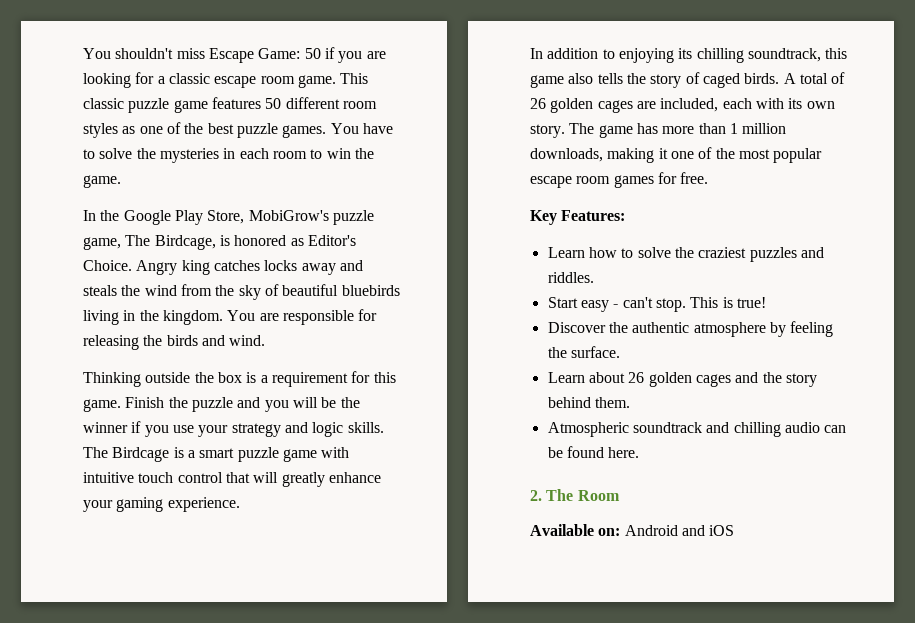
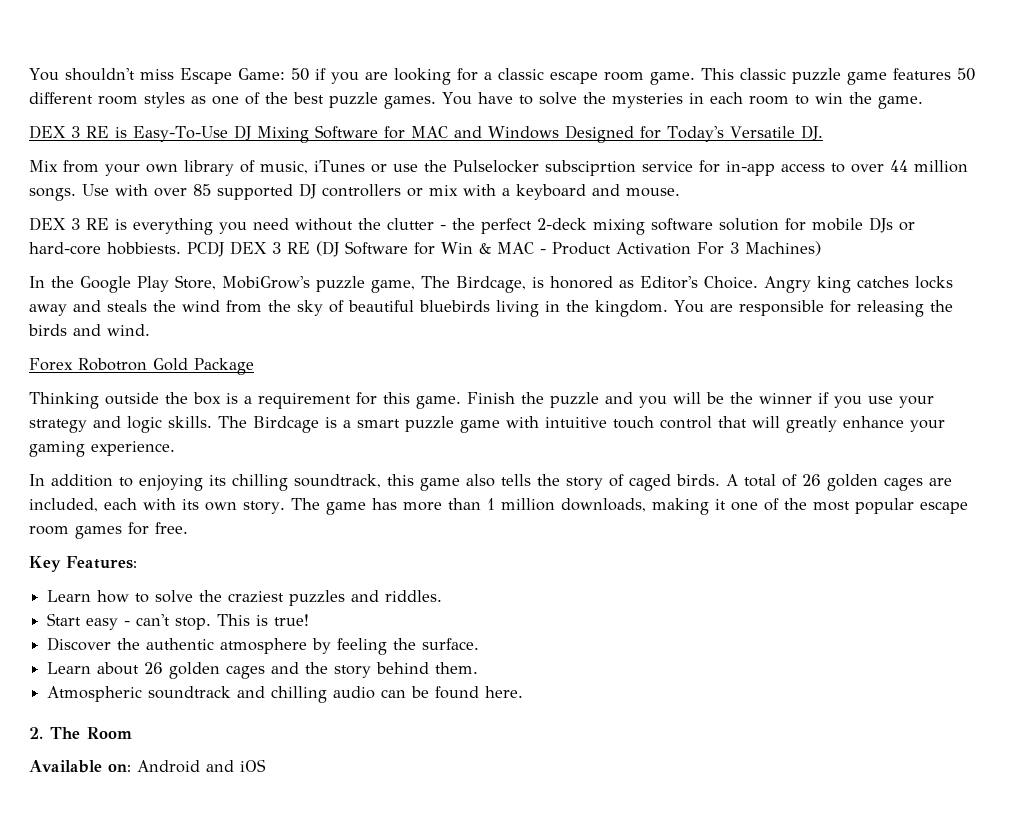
(121, 181) none -> [29,125,823,143] [29,160,968,176] [29,183,680,201] [29,217,915,235] [29,241,821,257] // DEX 3 RE is Easy-To-Use DJ Mixing Software for MAC and Windows Designed for Today's Versatile DJ. // Mix from your own library of music, iTunes or use the Pulselocker subsciprtion service for in-app access to over 44 million songs. Use with over 85 supported DJ controllers or mix with a keyboard and mouse. // DEX 3 RE is everything you need without the clutter - the perfect 2-deck mixing software solution for mobile DJs or hard-core hobbiests. PCDJ DEX 3 RE (DJ Software for Win & MAC - Product Activation For 3 Machines)
(266, 340) none -> [29,358,254,375] // Forex Robotron Gold Package

